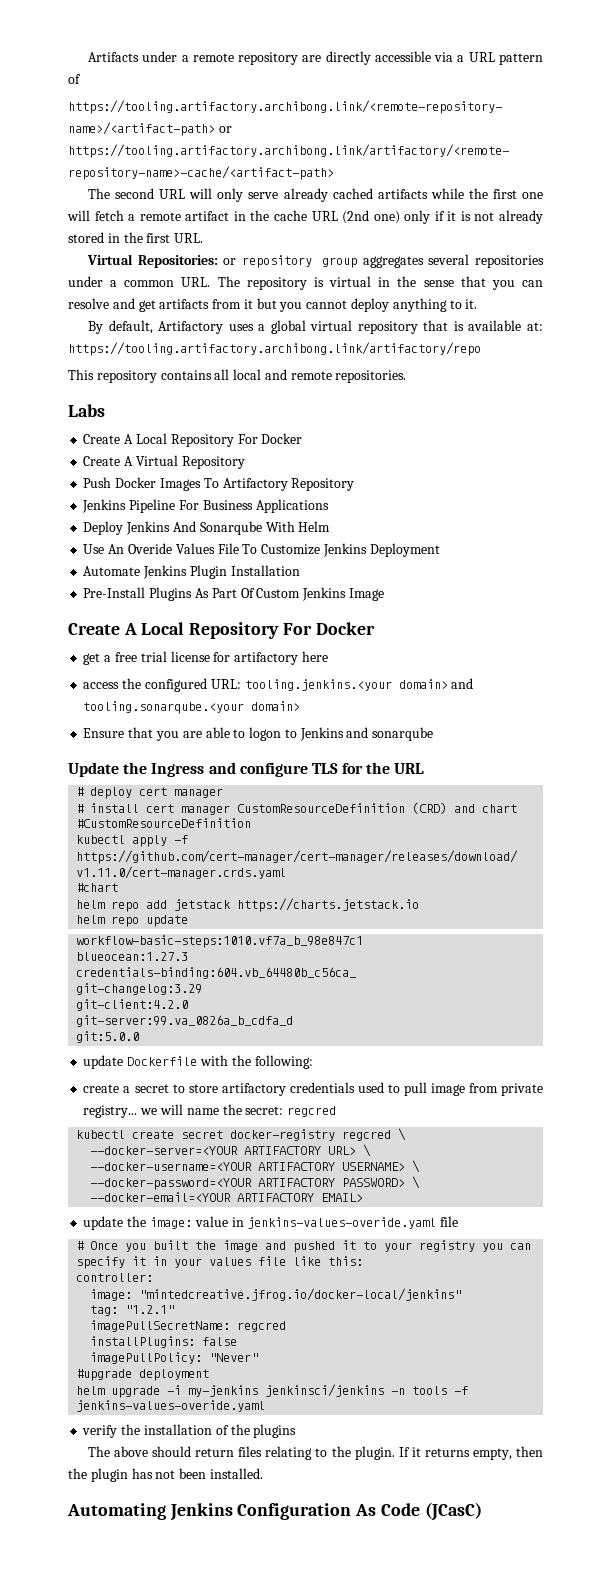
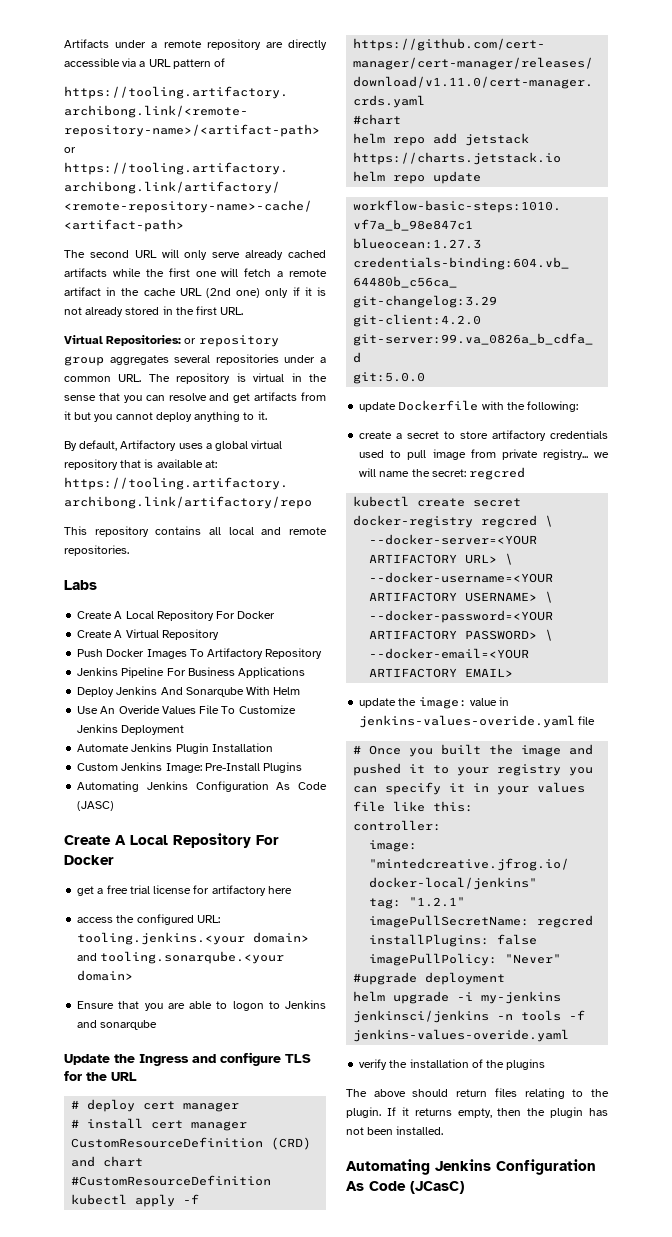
(300, 570) none -> [77,762,202,773] Custom Jenkins Image:
[194,587,384,601] As Part Of Custom Jenkins Image -> [77,781,327,792] [77,801,115,811] // Automating Jenkins Configuration As Code (JASC)

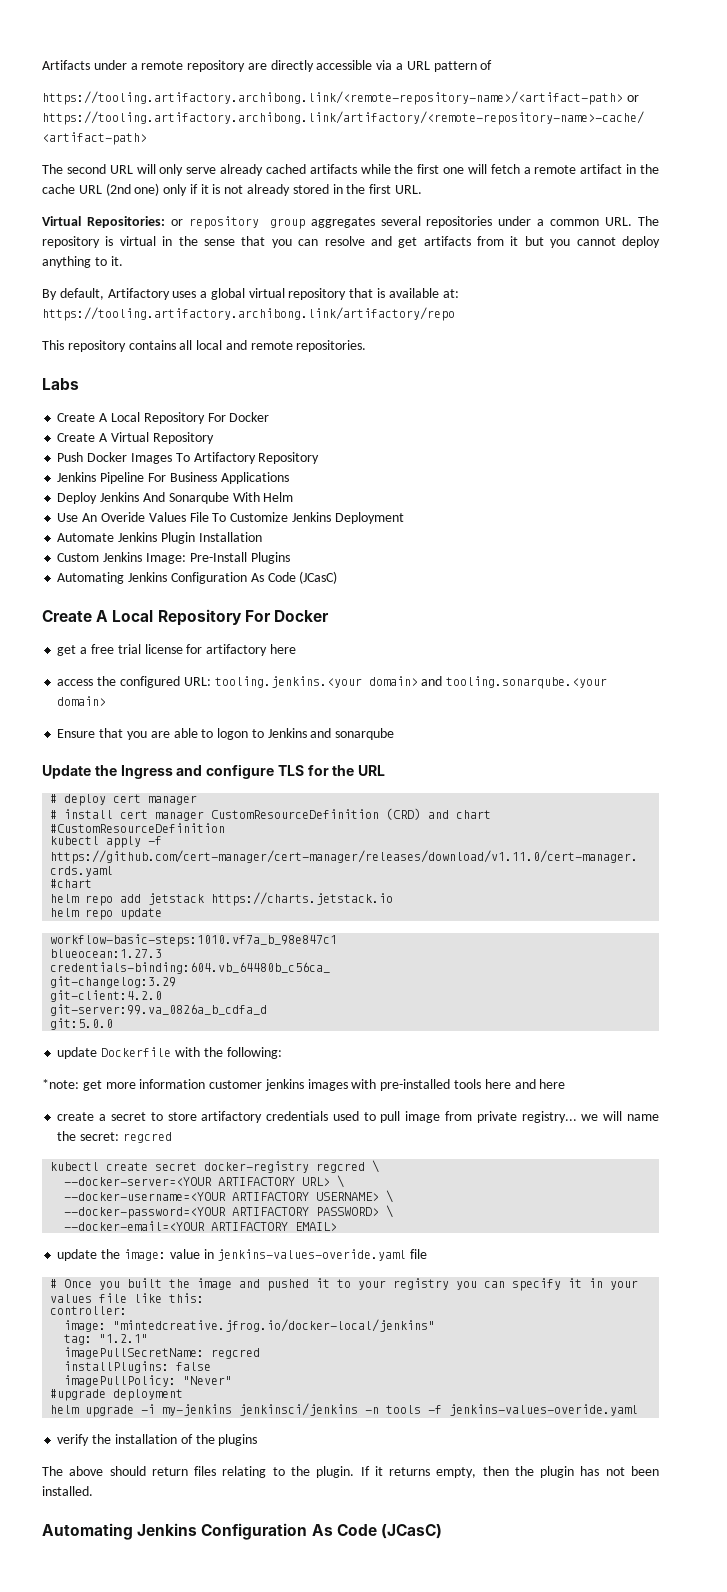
[77,801,115,811] (JASC) -> [299,571,338,584] (JCasC)
(579, 406) none -> [42,1079,566,1091] // *note: get more information customer jenkins images with pre-installed tools here and here

